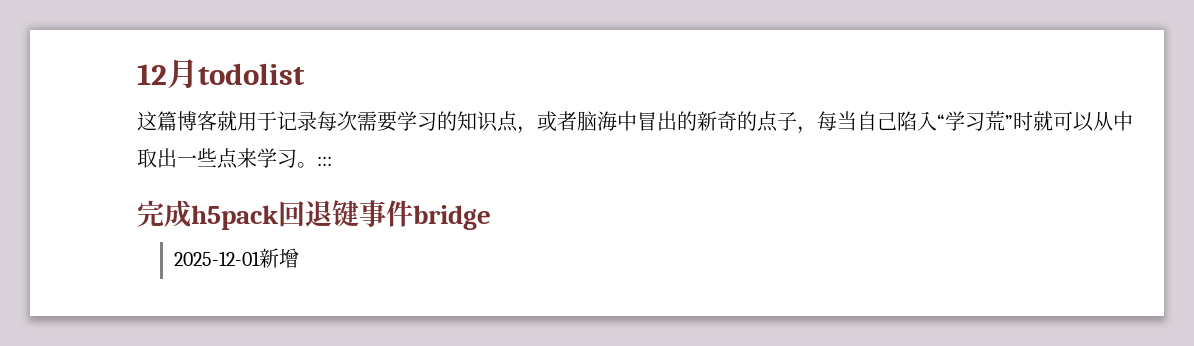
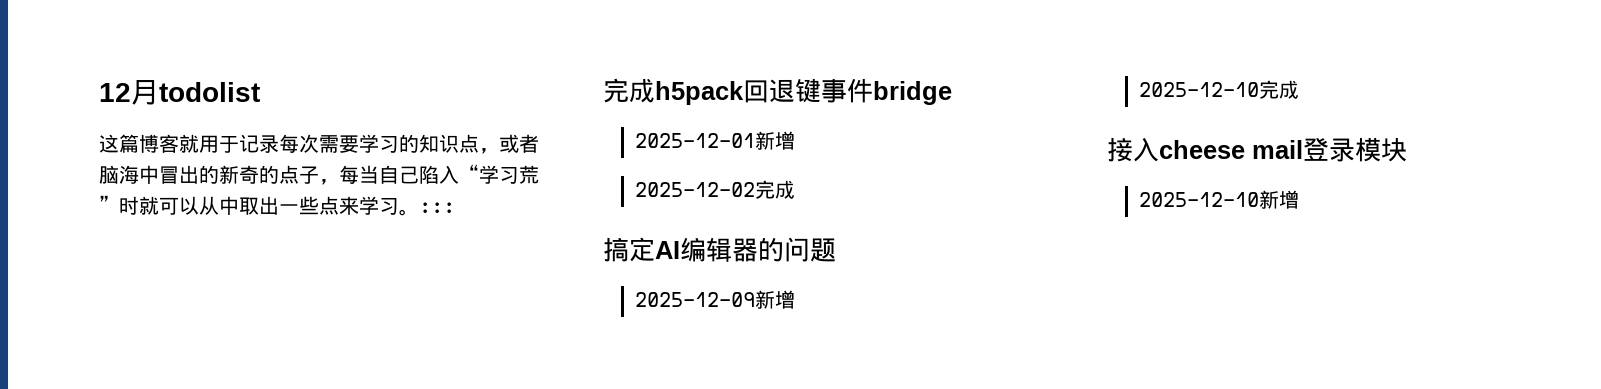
(299, 258) none -> [635,180,796,199] [603,237,836,262] [635,290,796,309] [1139,80,1300,99] [1107,137,1407,162] [1139,190,1300,209] // 2025-12-02完成 // 搞定AI编辑器的问题 // 2025-12-09新增 // 2025-12-10完成 // 接入cheese mail登录模块 // 2025-12-10新增

